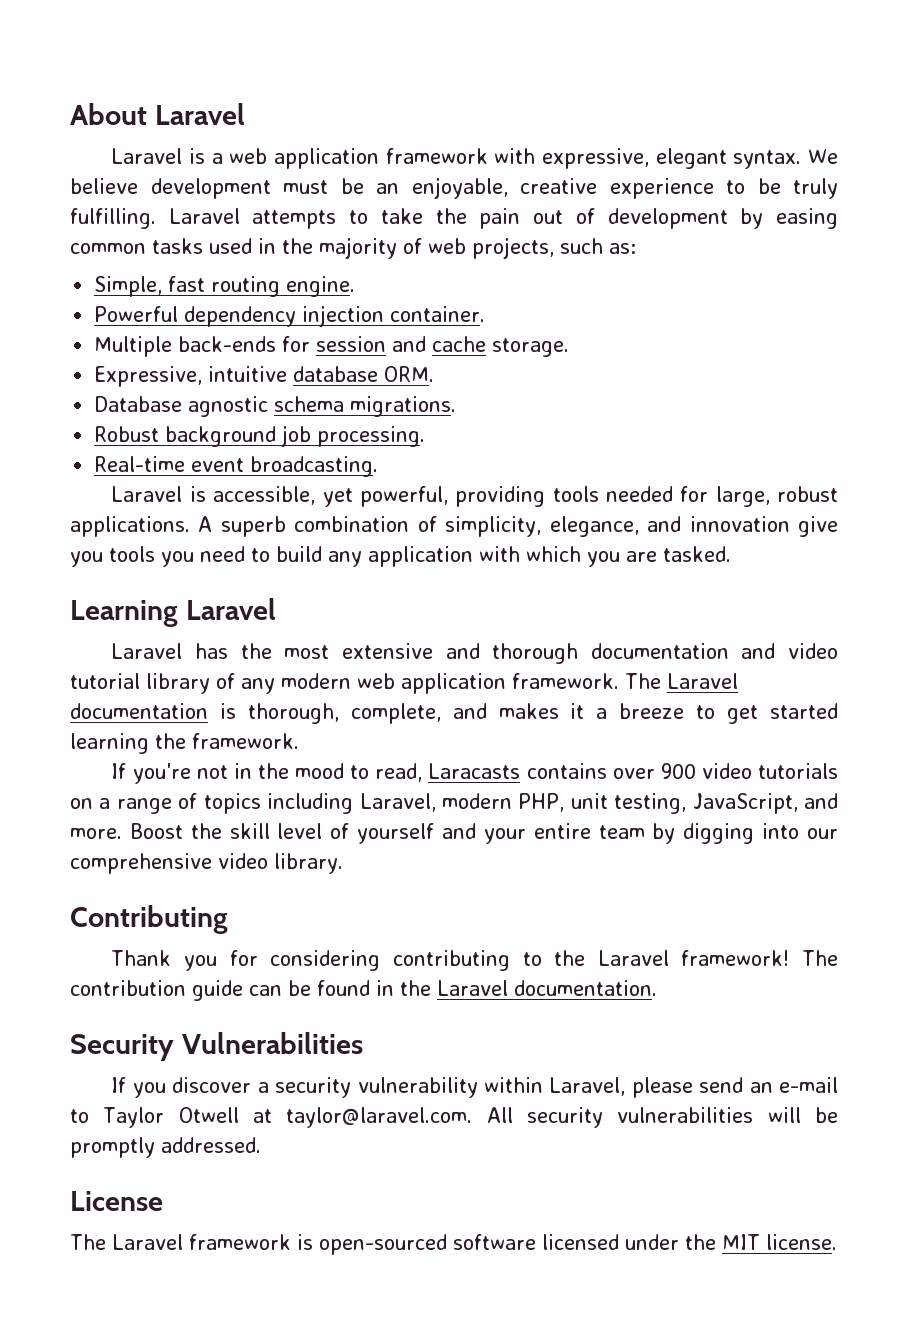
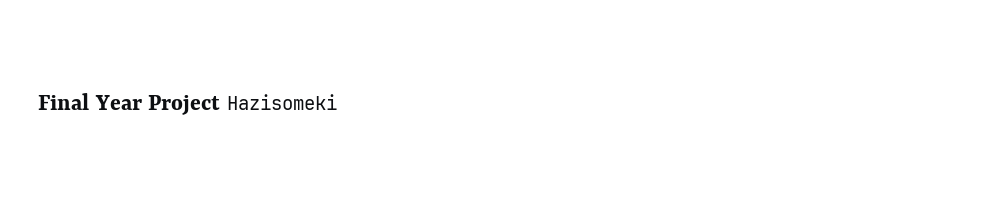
[70,103,245,125] [111,148,839,169] [70,177,838,199] [70,208,839,229] [70,237,636,259] [94,276,356,297] [94,305,486,327] [94,336,570,357] [94,366,435,387] [94,396,457,417] [94,425,426,447] [94,456,379,477] [111,486,838,507] [70,516,839,537] [70,546,731,567] [70,598,276,627] [111,643,838,664] [70,673,738,694] [70,703,838,724] [70,733,299,754] [111,763,838,784] [70,793,838,814] [70,823,838,844] [70,853,343,874] [70,905,228,934] [111,950,838,971] [70,980,657,1001] [70,1032,363,1061] [111,1077,838,1098] [70,1107,839,1128] [70,1137,261,1158] [70,1191,163,1211] [70,1234,837,1255] About Laravel // Laravel is a web application framework with expressive, elegant syntax. We believe development must be an enjoyable, creative experience to be truly fulfilling. Laravel attempts to take the pain out of development by easing common tasks used in the majority of web projects, such as: // Simple, fast routing engine. // Powerful dependency injection container. // Multiple back-ends for session and cache storage. // Expressive, intuitive database ORM. // Database agnostic schema migrations. // Robust background job processing. // Real-time event broadcasting. // Laravel is accessible, yet powerful, providing tools needed for large, robust applications. A superb combination of simplicity, elegance, and innovation give you tools you need to build any application with which you are tasked. // Learning Laravel // Laravel has the most extensive and thorough documentation and video tutorial library of any modern web application framework. The Laravel documentation is thorough, complete, and makes it a breeze to get started learning the framework. // If you're not in the mood to read, Laracasts contains over 900 video tutorials on a range of topics including Laravel, modern PHP, unit testing, JavaScript, and more. Boost the skill level of yourself and your entire team by digging into our comprehensive video library. // Contributing // Thank you for considering contributing to the Laravel framework! The contribution guide can be found in the Laravel documentation. // Security Vulnerabilities // If you discover a security vulnerability within Laravel, please send an e-mail to Taylor Otwell at taylor@laravel.com. All security vulnerabilities will be promptly addressed. // License // The Laravel framework is open-sourced software licensed under the MIT license. -> [38,93,337,115] Final Year Project Hazisomeki

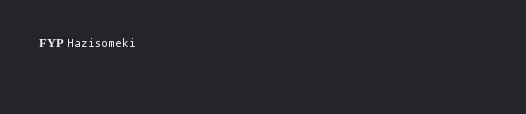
[38,93,221,115] Final Year Project -> [39,39,64,47] FYP

